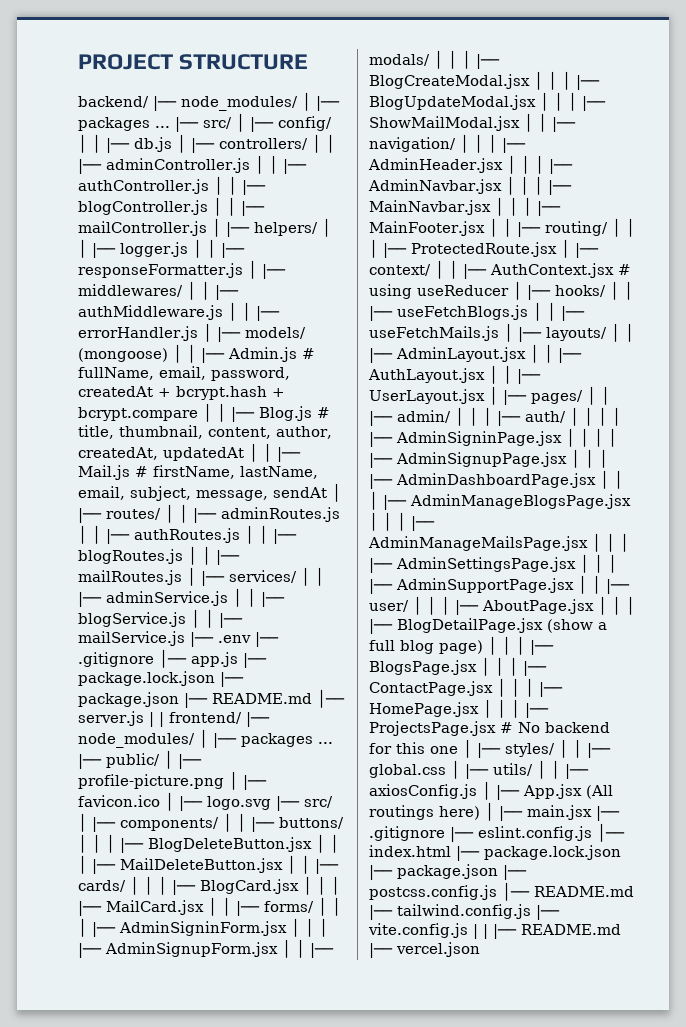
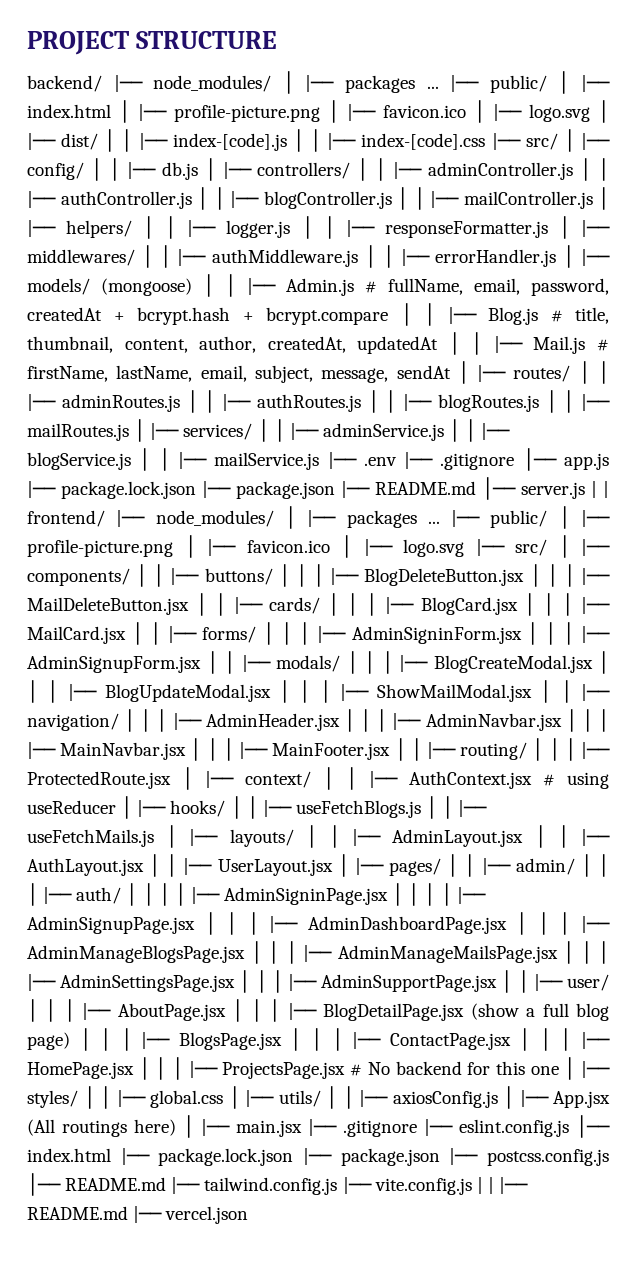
(199, 124) none -> [489,71,611,94] [27,100,609,123] [27,129,521,152] public/ │ |── index.html │ |── profile-picture.png │ |── favicon.ico │ |── logo.svg │ |── dist/ │ │ |── index-[code].js │ │ |── index-[code].css |──

